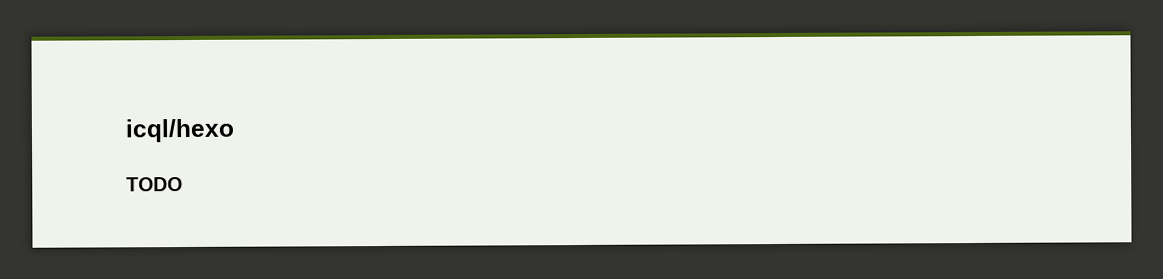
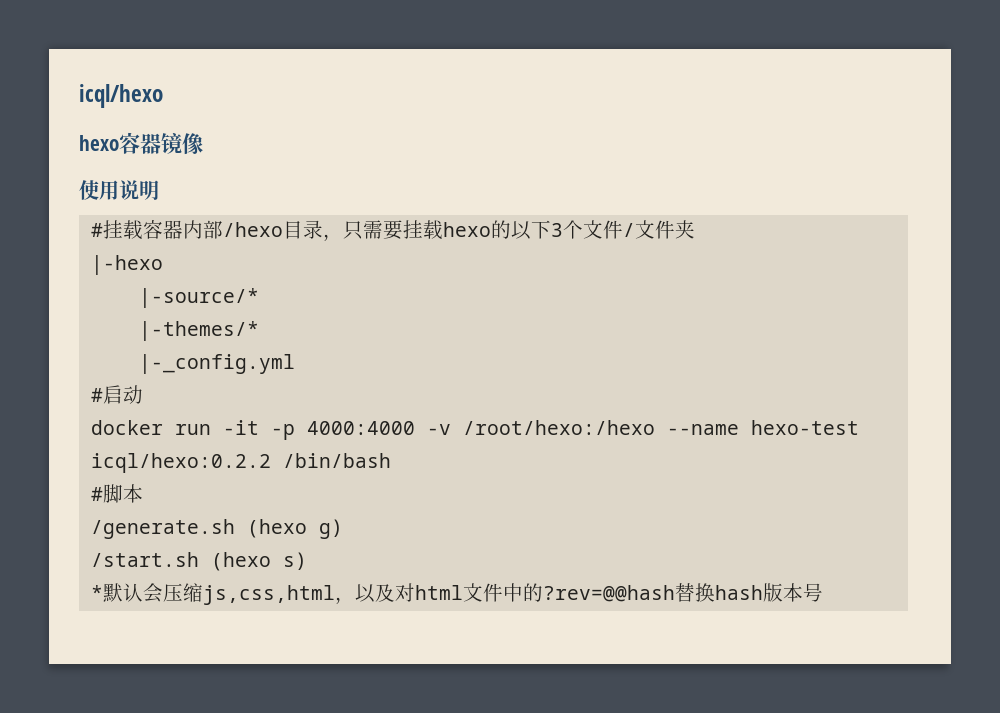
[126,177,183,192] TODO -> [79,132,203,155] [79,180,159,200] [91,220,695,241] [91,255,163,275] [139,288,259,308] [139,321,259,341] [139,354,295,374] [91,385,143,404] [91,420,859,440] [91,453,391,473] [91,484,143,503] [91,519,343,539] [91,552,307,571] [91,583,823,605] hexo容器镜像 // 使用说明 // #挂载容器内部/hexo目录，只需要挂载hexo的以下3个文件/文件夹 // |-hexo // |-source/* // |-themes/* // |-_config.yml // #启动 // docker run -it -p 4000:4000 -v /root/hexo:/hexo --name hexo-test icql/hexo:0.2.2 /bin/bash // #脚本 // /generate.sh (hexo g) // /start.sh (hexo s) // *默认会压缩js,css,html，以及对html文件中的?rev=@@hash替换hash版本号

